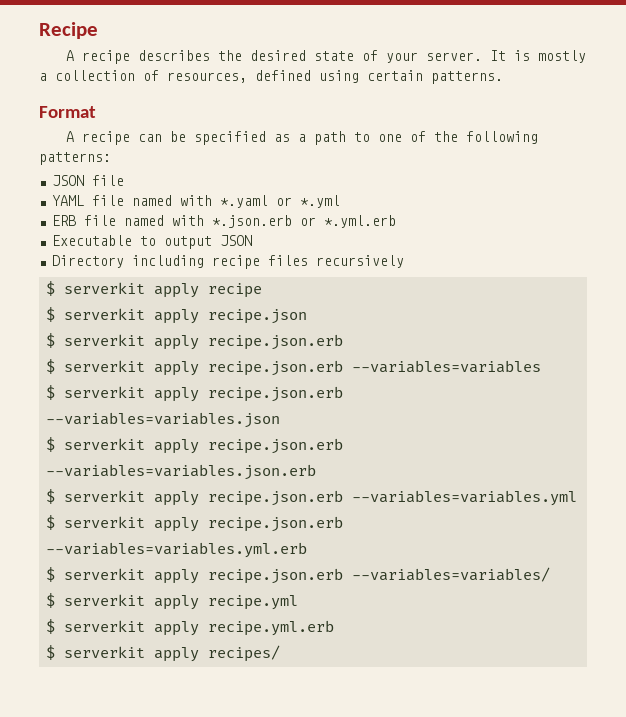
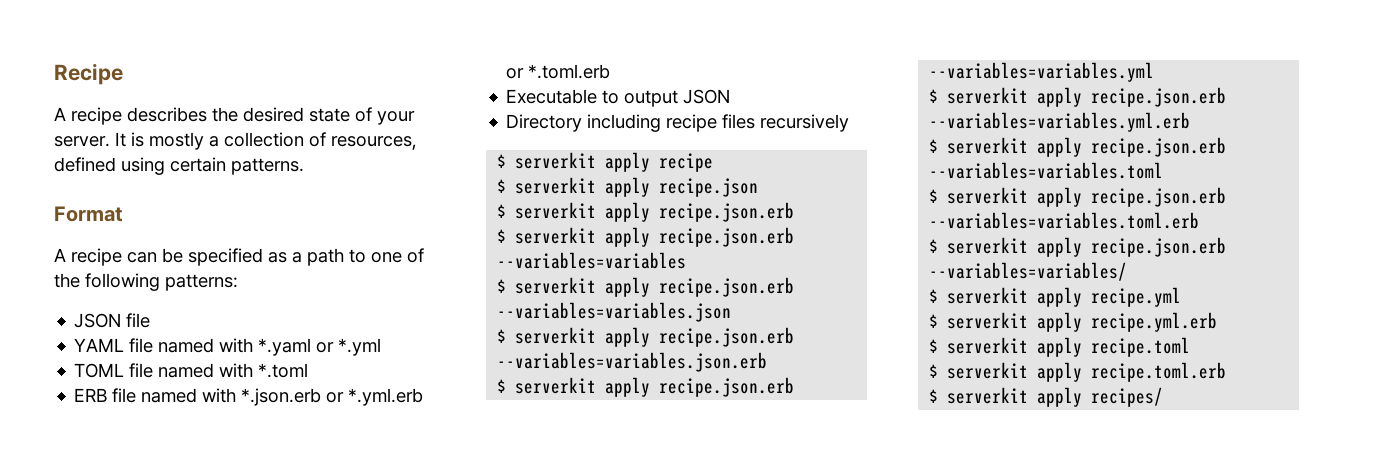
(340, 201) none -> [74,363,309,378] // TOML file named with *.toml
(396, 221) none -> [506,64,611,79] or *.toml.erb
(307, 550) none -> [929,137,1227,157] [929,162,1164,179] [929,187,1227,207] [929,212,1200,229] // $ serverkit apply recipe.json.erb --variables=variables.toml // $ serverkit apply recipe.json.erb --variables=variables.toml.erb
(334, 628) none -> [929,337,1191,357] [929,362,1227,382] // $ serverkit apply recipe.toml // $ serverkit apply recipe.toml.erb

